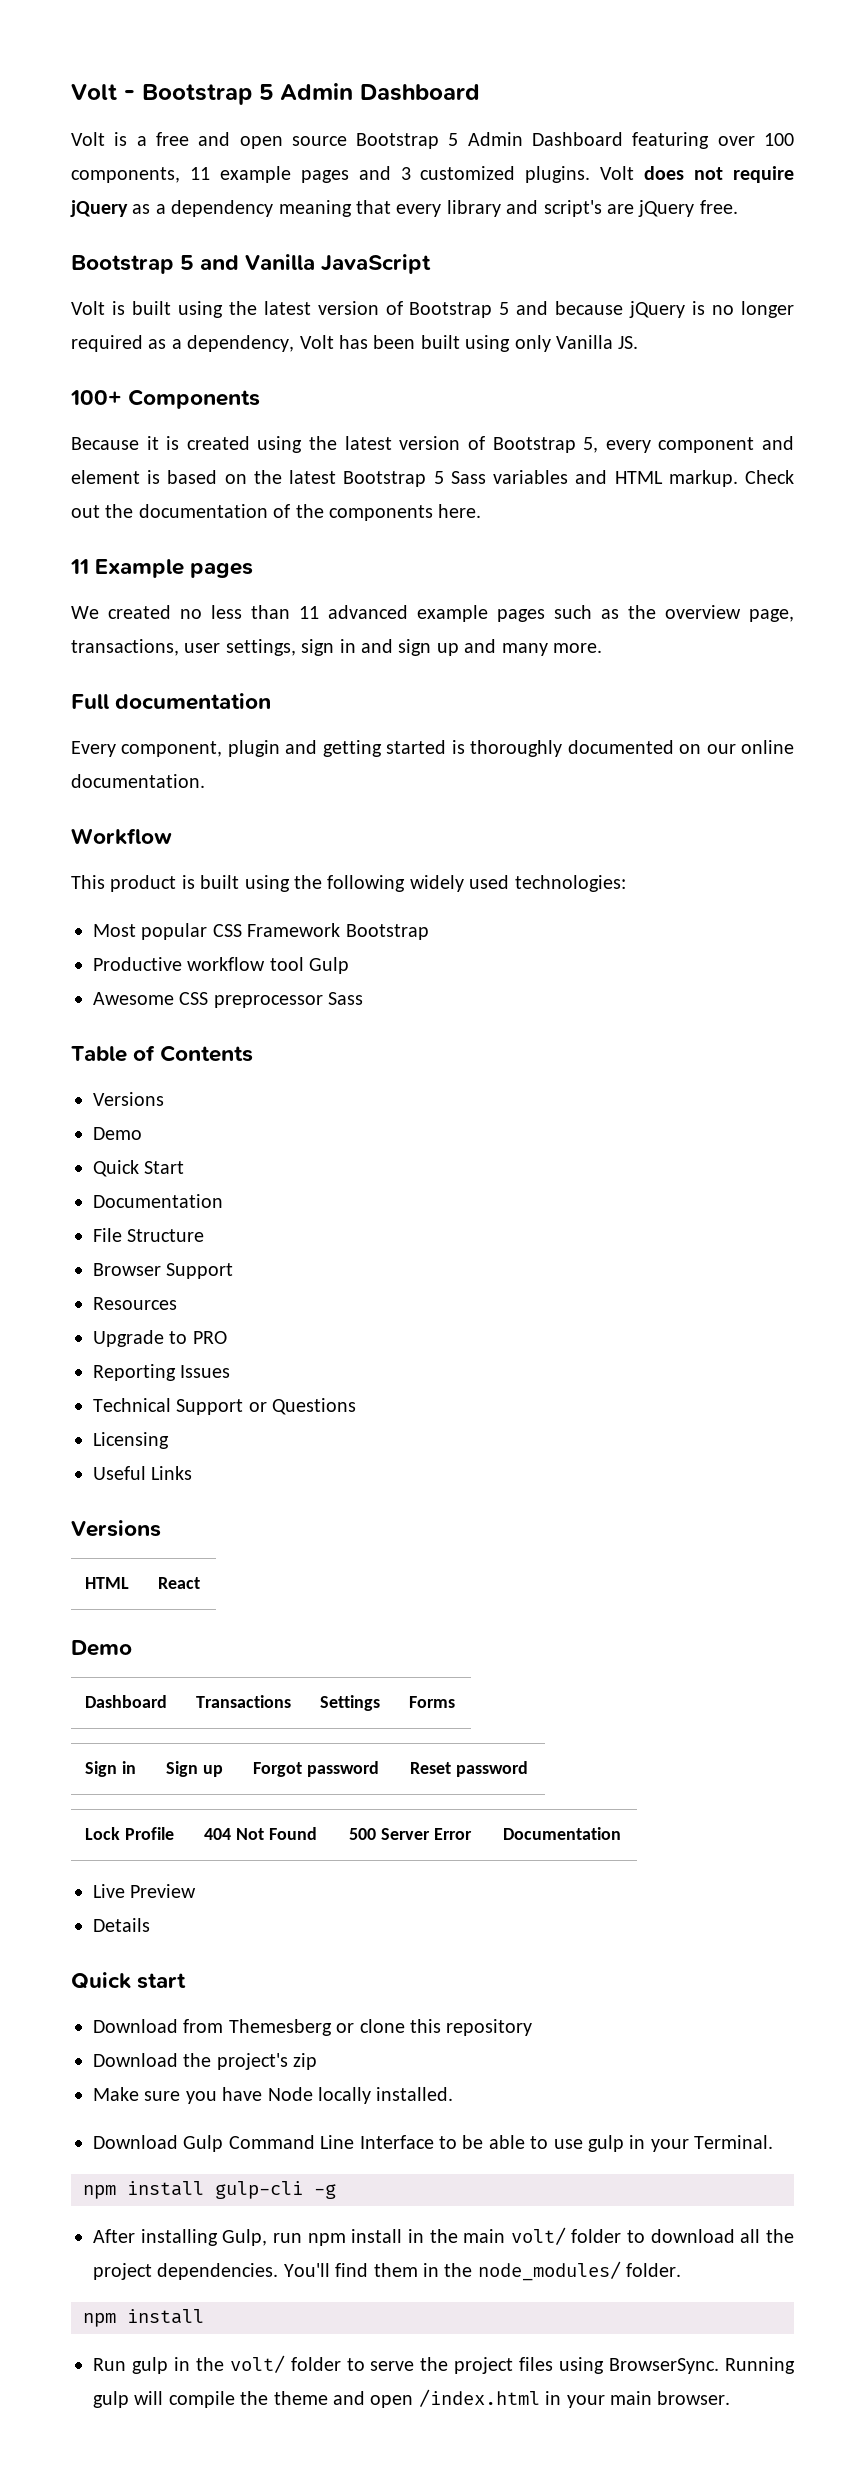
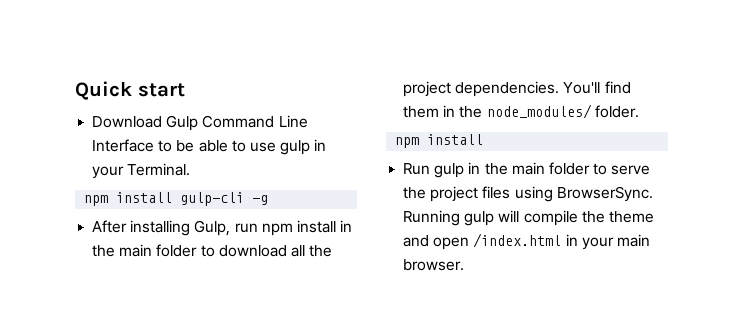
[71,83,480,105] [71,132,794,149] [71,166,794,183] [70,200,738,217] [71,254,432,274] [71,301,794,318] [71,335,639,352] [70,389,261,409] [71,436,794,453] [71,470,795,487] [71,504,482,521] [70,559,254,578] [71,605,794,622] [71,639,602,656] [71,693,272,710] [71,740,795,757] [71,774,205,788] [71,828,172,845] [71,875,626,892] [93,923,429,940] [93,957,350,974] [93,992,364,1008] [71,1045,254,1062] [93,1092,164,1106] [93,1127,142,1140] [93,1160,185,1177] [93,1194,223,1208] [93,1228,205,1242] [93,1263,234,1279] [93,1297,177,1310] [93,1330,227,1347] [93,1364,231,1381] [93,1398,357,1415] [93,1432,169,1449] [93,1466,193,1480] [71,1520,161,1537] [85,1577,130,1589] [158,1577,201,1589] [71,1640,132,1656] [85,1695,168,1708] [196,1695,292,1708] [320,1695,381,1711] [409,1696,456,1708] [85,1761,136,1777] [166,1761,223,1777] [253,1761,379,1777] [410,1761,528,1777] [85,1827,174,1840] [204,1827,317,1840] [349,1828,472,1840] [503,1827,622,1840] [93,1884,197,1898] [93,1918,150,1932] [71,1972,187,1989] [93,2019,533,2036] [93,2053,318,2070] [93,2087,454,2104] Volt - Bootstrap 5 Admin Dashboard // Volt is a free and open source Bootstrap 5 Admin Dashboard featuring over 100 components, 11 example pages and 3 customized plugins. Volt does not require jQuery as a dependency meaning that every library and script's are jQuery free. // Bootstrap 5 and Vanilla JavaScript // Volt is built using the latest version of Bootstrap 5 and because jQuery is no longer required as a dependency, Volt has been built using only Vanilla JS. // 100+ Components // Because it is created using the latest version of Bootstrap 5, every component and element is based on the latest Bootstrap 5 Sass variables and HTML markup. Check out the documentation of the components here. // 11 Example pages // We created no less than 11 advanced example pages such as the overview page, transactions, user settings, sign in and sign up and many more. // Full documentation // Every component, plugin and getting started is thoroughly documented on our online documentation. // Workflow // This product is built using the following widely used technologies: // Most popular CSS Framework Bootstrap // Productive workflow tool Gulp // Awesome CSS preprocessor Sass // Table of Contents // Versions // Demo // Quick Start // Documentation // File Structure // Browser Support // Resources // Upgrade to PRO // Reporting Issues // Technical Support or Questions // Licensing // Useful Links // Versions // HTML | React // Demo // Dashboard | Transactions | Settings | Forms // Sign in | Sign up | Forgot password | Reset password // Lock Profile | 404 Not Found | 500 Server Error | Documentation // Live Preview // Details // Quick start // Download from Themesberg or clone this repository // Download the project's zip // Make sure you have Node locally installed. -> [75,81,185,100] Quick start
[510,2227,566,2245] volt/ -> (153, 250) none
[229,2355,285,2373] volt/ -> [511,162,545,175] main

